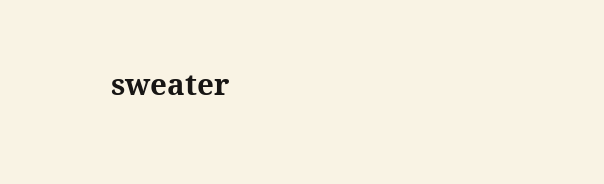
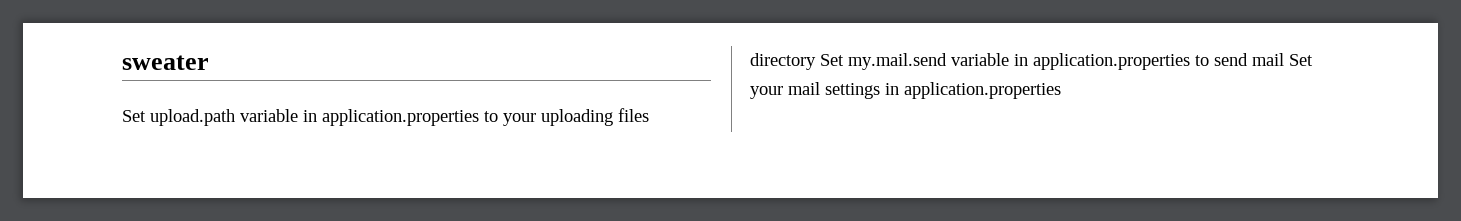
(229, 85) none -> [122,108,649,126] [750,53,1313,70] [750,82,1061,99] // Set upload.path variable in application.properties to your uploading files directory Set my.mail.send variable in application.properties to send mail Set your mail settings in application.properties

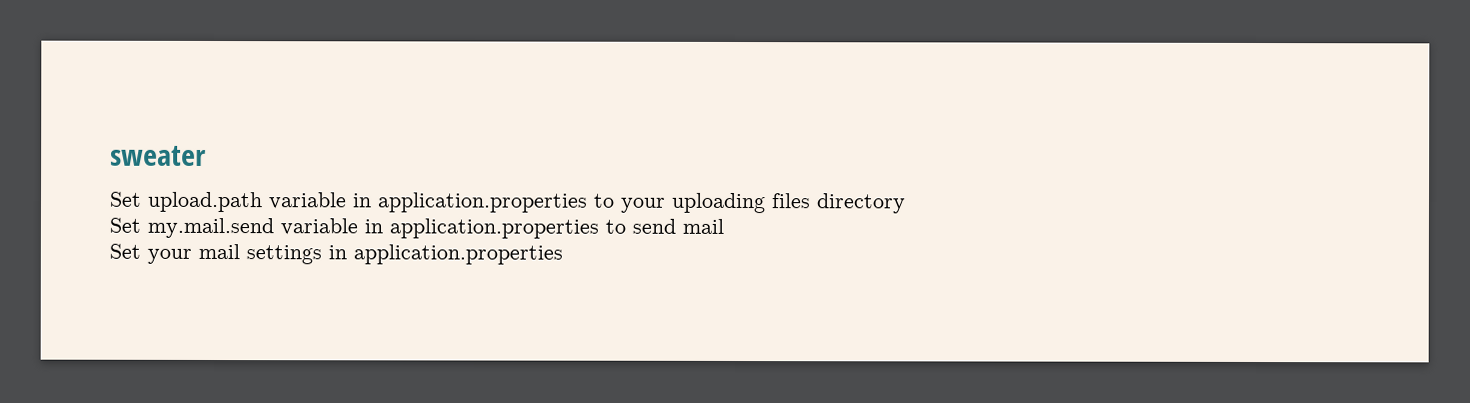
(816, 61) none -> (906, 203) //
(1284, 59) none -> (724, 226) //

